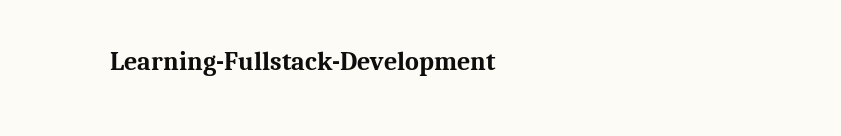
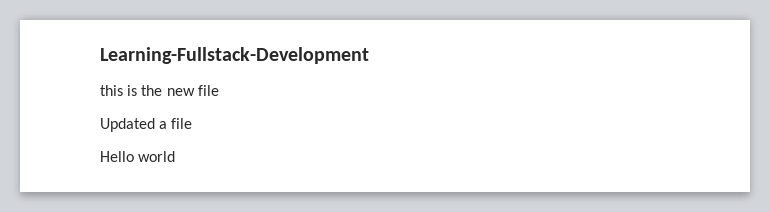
(496, 63) none -> [100,85,219,96] [100,118,193,132] [100,151,176,162] // this is the new file // Updated a file // Hello world

